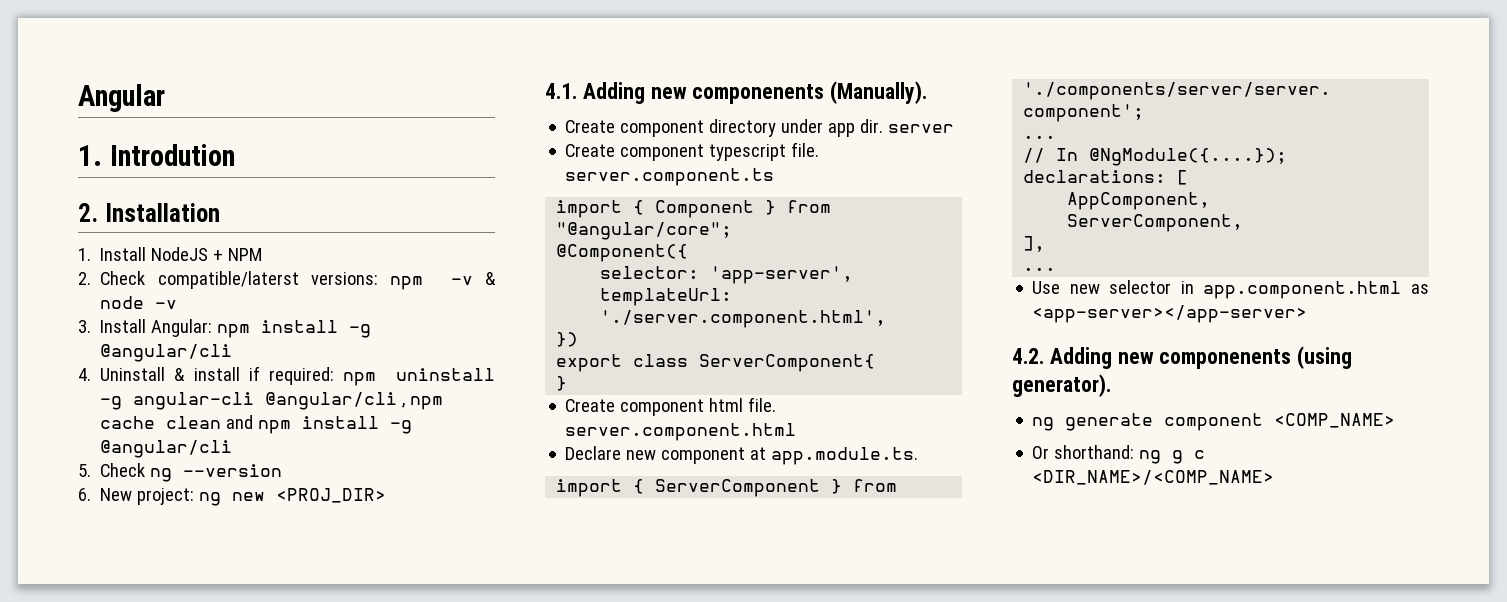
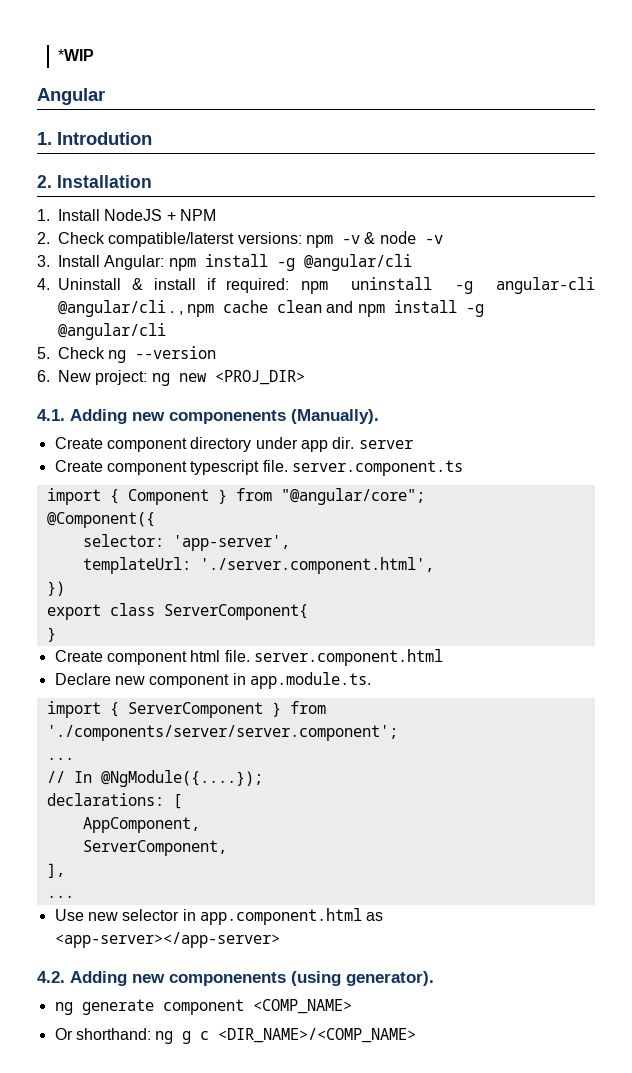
(78, 98) none -> [57,49,94,61] *WIP //
(398, 401) none -> [170,311,175,313] .
[750,447,767,460] at -> [232,673,246,685] in

